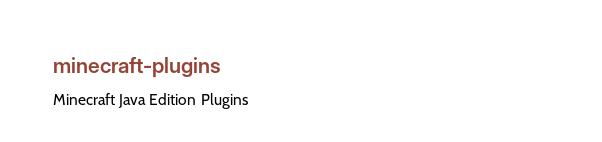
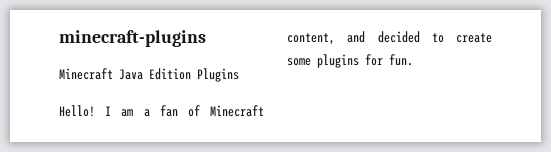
(248, 101) none -> [59,105,264,117] [287,31,492,45] [287,54,413,68] // Hello! I am a fan of Minecraft content, and decided to create some plugins for fun.

